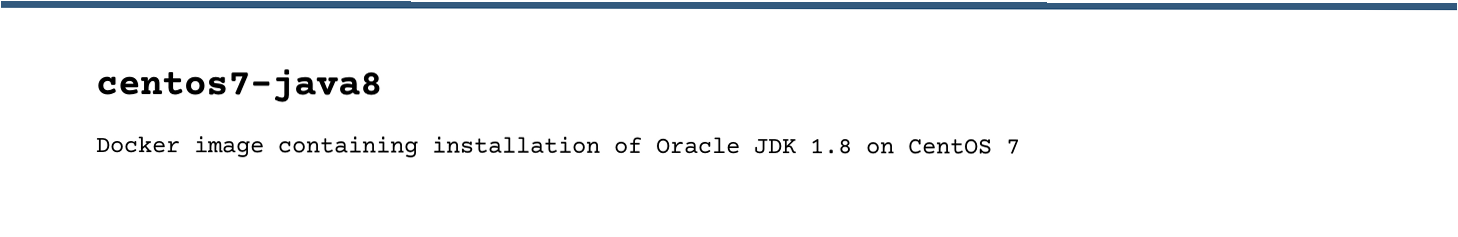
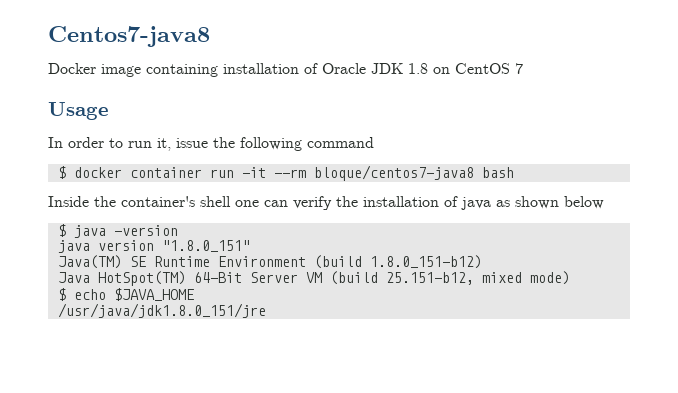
[96,69,383,103] centos7-java8 -> [48,26,210,47] Centos7-java8
(1020, 147) none -> [48,102,109,120] [48,137,374,151] [57,165,514,181] [48,196,604,210] [57,224,178,238] [57,240,250,253] [57,255,482,269] [57,271,570,286] [57,288,194,301] [57,303,266,318] // Usage // In order to run it, issue the following command // $ docker container run -it --rm bloque/centos7-java8 bash // Inside the container's shell one can verify the installation of java as shown below // $ java -version // java version "1.8.0_151" // Java(TM) SE Runtime Environment (build 1.8.0_151-b12) // Java HotSpot(TM) 64-Bit Server VM (build 25.151-b12, mixed mode) // $ echo $JAVA_HOME // /usr/java/jdk1.8.0_151/jre

